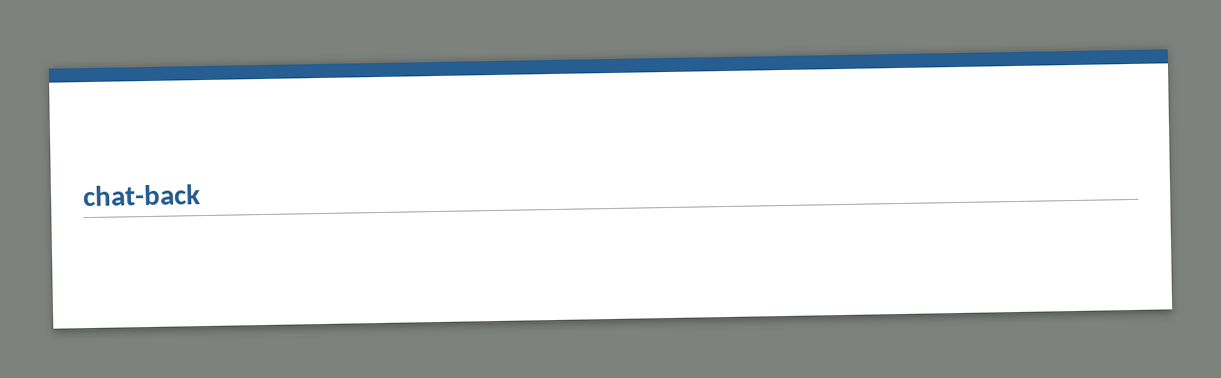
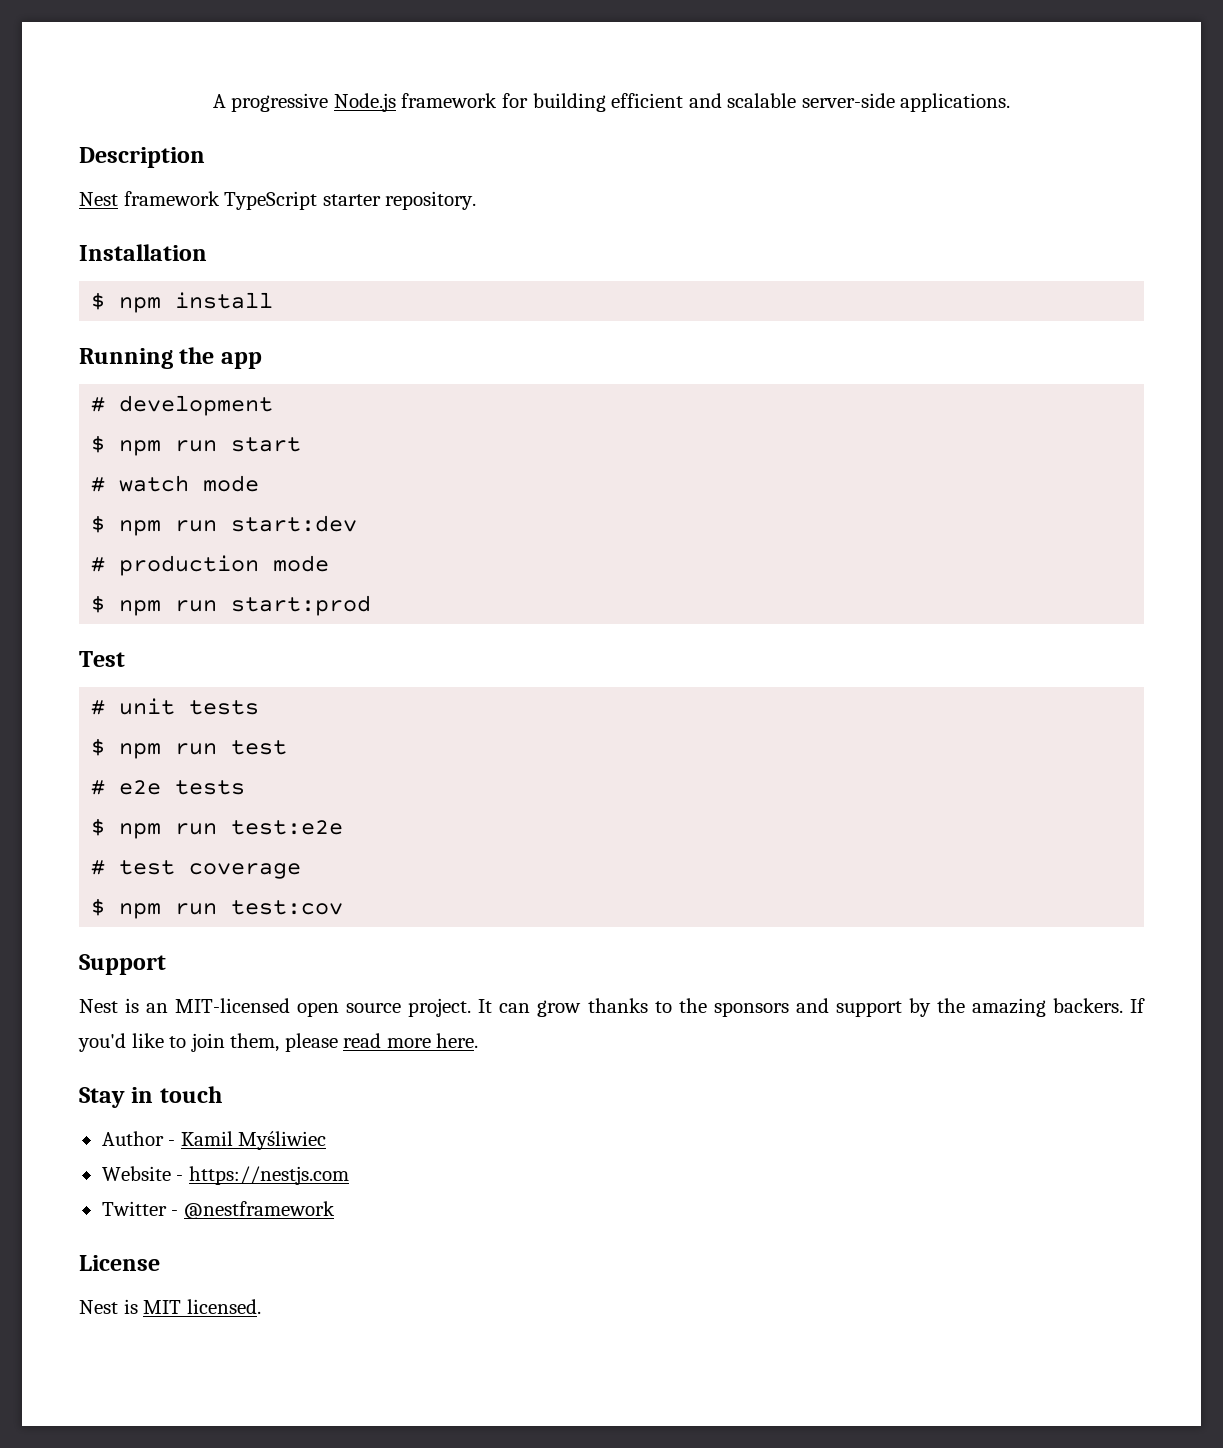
[82,184,201,207] chat-back -> [212,93,1011,112] [79,147,205,168] [79,191,477,210] [79,244,207,261] [91,292,274,313] [79,347,262,369] [91,395,274,416] [91,435,302,456] [91,475,260,492] [91,515,358,536] [91,555,330,576] [91,595,372,616] [79,651,125,667] [91,698,260,715] [91,738,288,759] [91,780,246,795] [91,818,344,839] [91,860,302,879] [91,898,344,919] [79,954,166,975] [79,998,1145,1017] [78,1033,479,1052] [79,1086,222,1108] [101,1131,327,1150] [101,1166,349,1185] [101,1201,335,1219] [79,1255,160,1271] [79,1299,261,1314] A progressive Node.js framework for building efficient and scalable server-side applications. // Description // Nest framework TypeScript starter repository. // Installation // $ npm install // Running the app // # development // $ npm run start // # watch mode // $ npm run start:dev // # production mode // $ npm run start:prod // Test // # unit tests // $ npm run test // # e2e tests // $ npm run test:e2e // # test coverage // $ npm run test:cov // Support // Nest is an MIT-licensed open source project. It can grow thanks to the sponsors and support by the amazing backers. If you'd like to join them, please read more here. // Stay in touch // Author - Kamil Myśliwiec // Website - https://nestjs.com // Twitter - @nestframework // License // Nest is MIT licensed.

